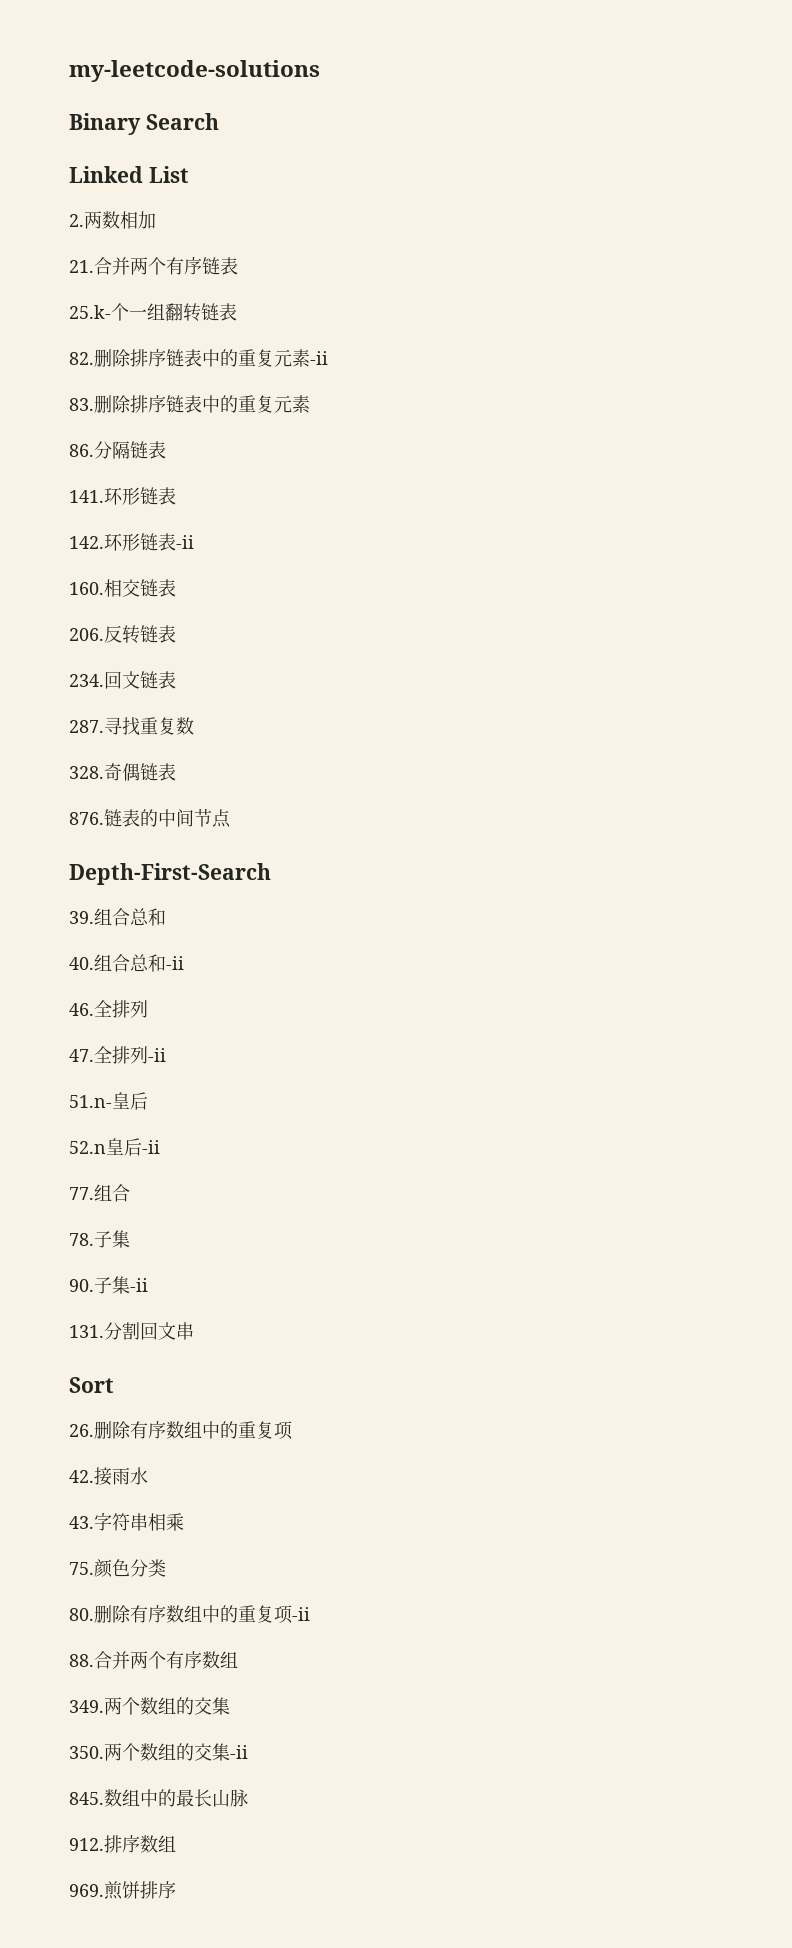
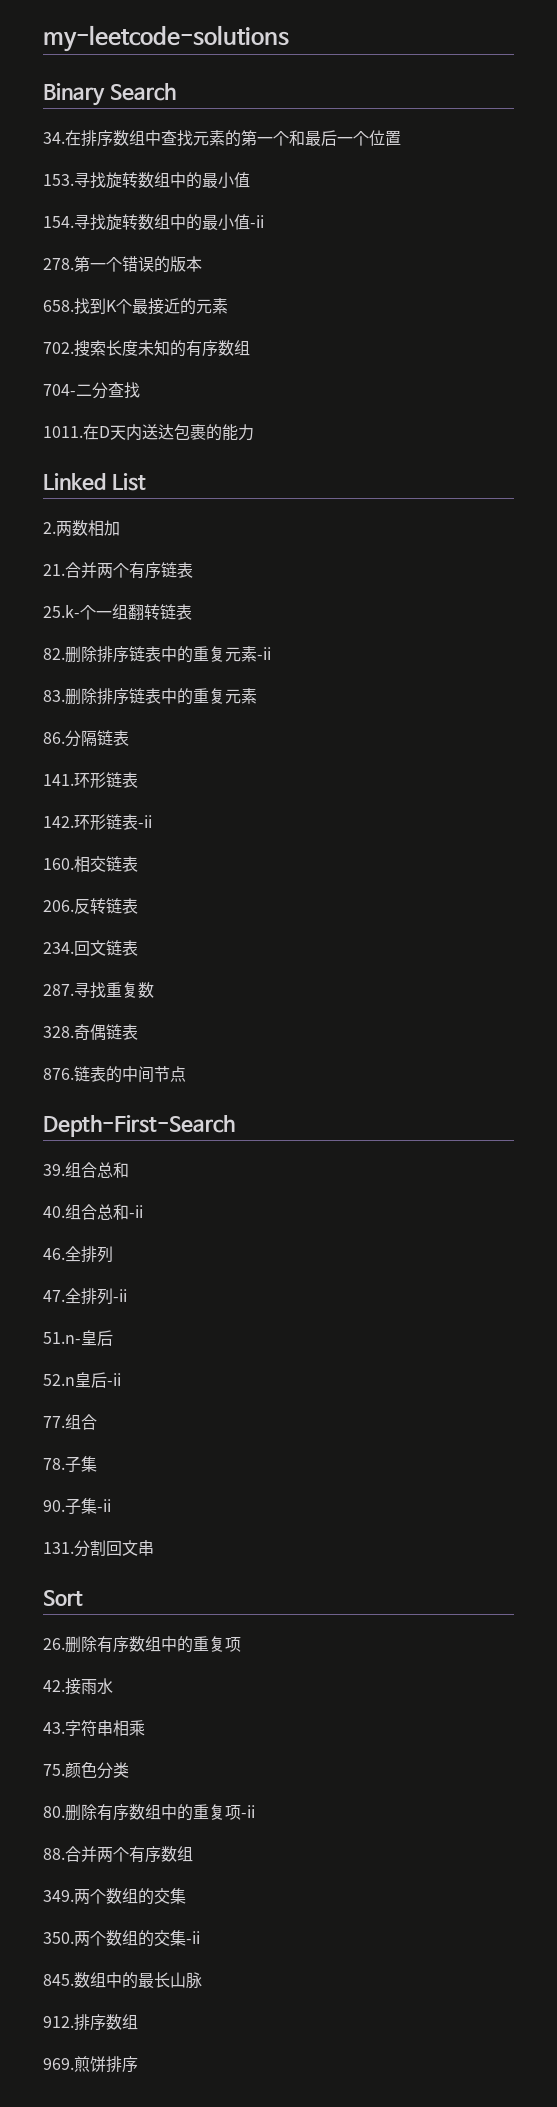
(219, 121) none -> [43,130,401,147] [43,172,250,189] [43,214,264,231] [43,256,202,273] [43,298,228,315] [43,340,250,357] [43,382,140,399] [43,424,254,441] // 34.在排序数组中查找元素的第一个和最后一个位置 // 153.寻找旋转数组中的最小值 // 154.寻找旋转数组中的最小值-ii // 278.第一个错误的版本 // 658.找到K个最接近的元素 // 702.搜索长度未知的有序数组 // 704-二分查找 // 1011.在D天内送达包裹的能力

